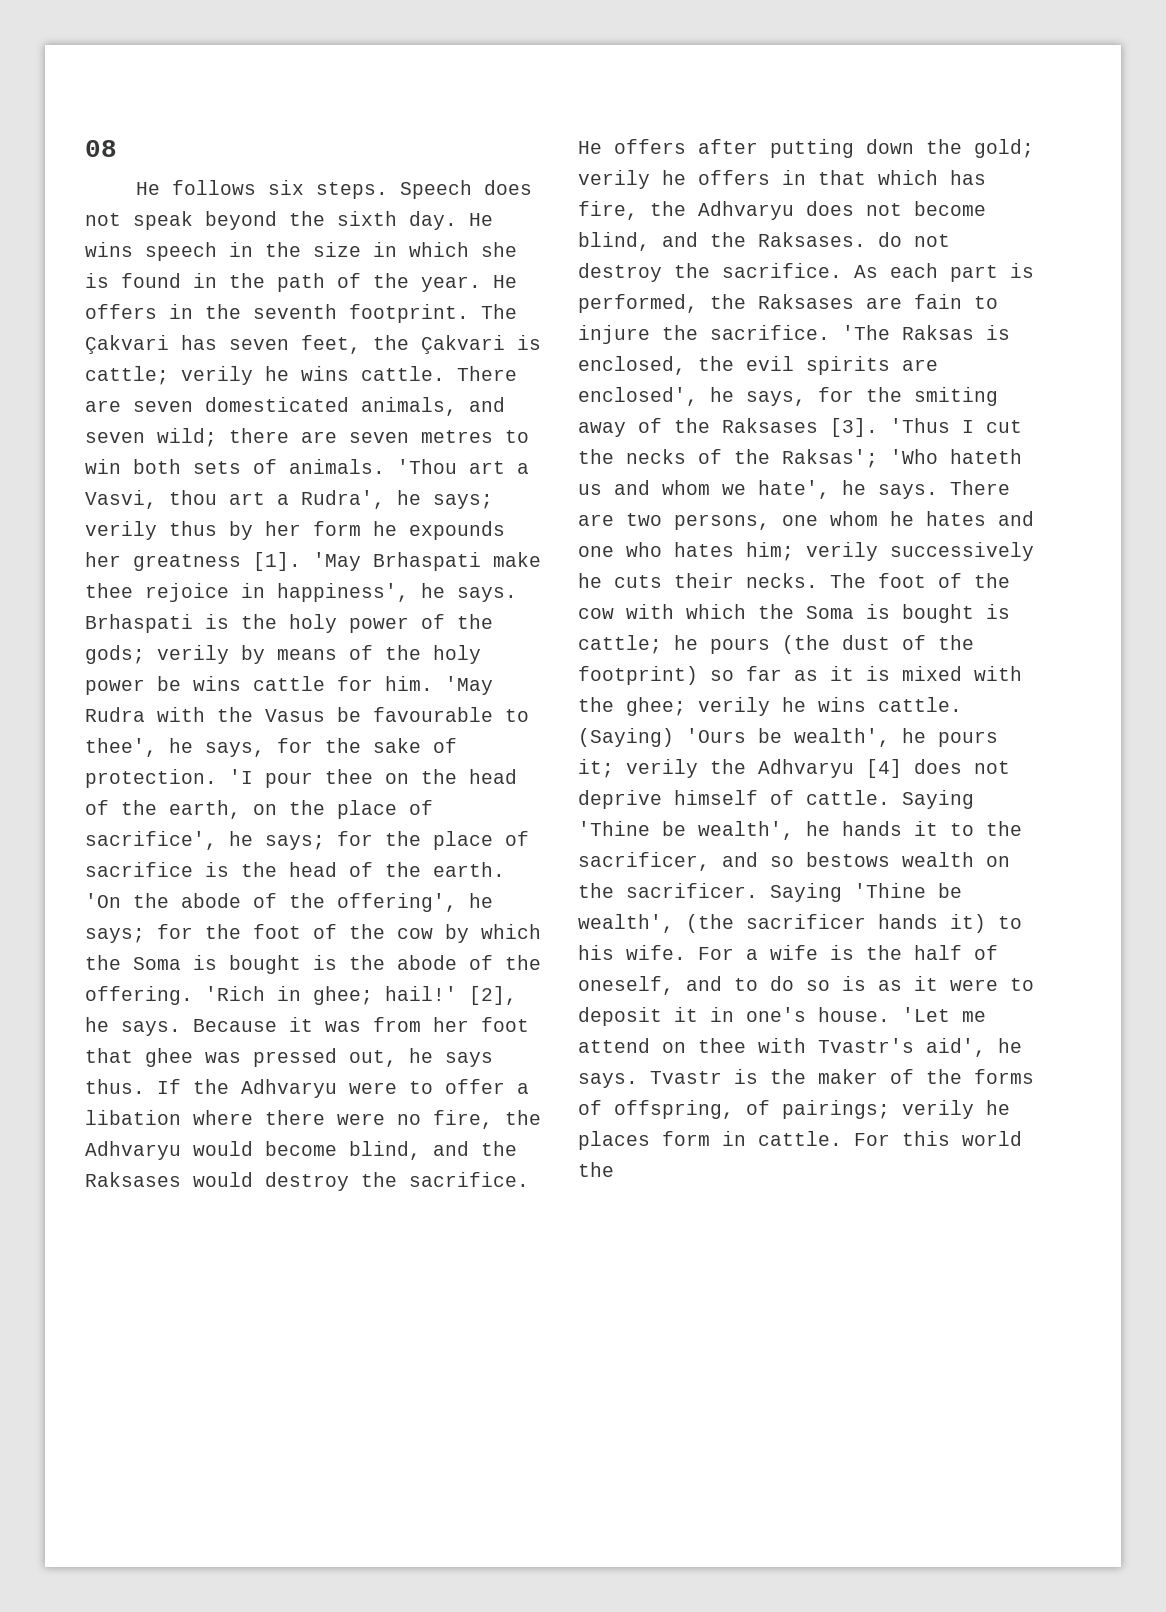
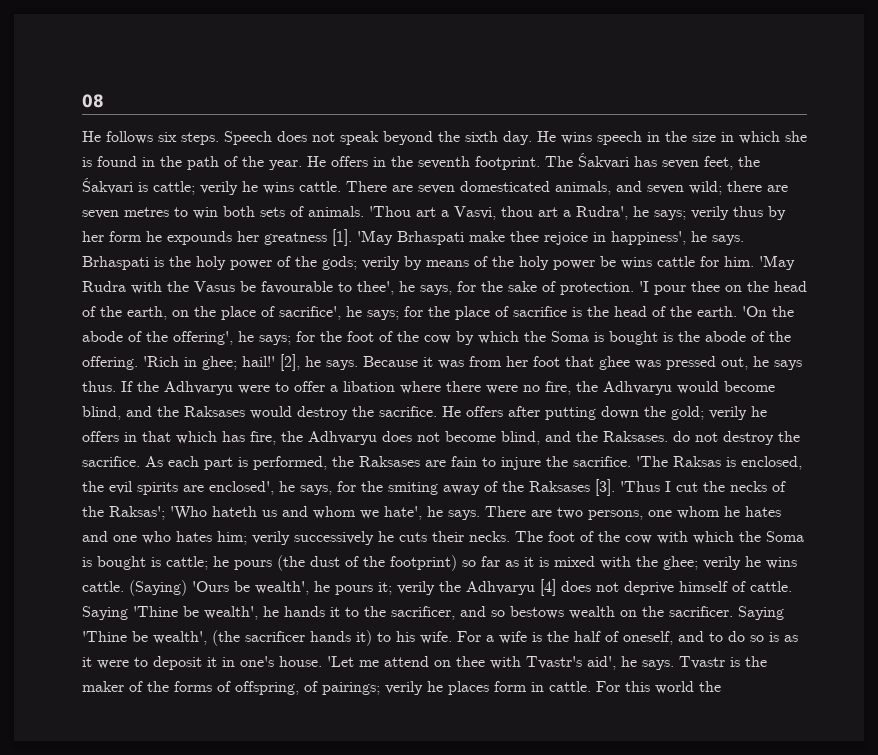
[85,335,169,354] Çakvari -> [578,153,629,169] Śakvari
[421,335,505,354] Çakvari -> [82,178,133,194] Śakvari

